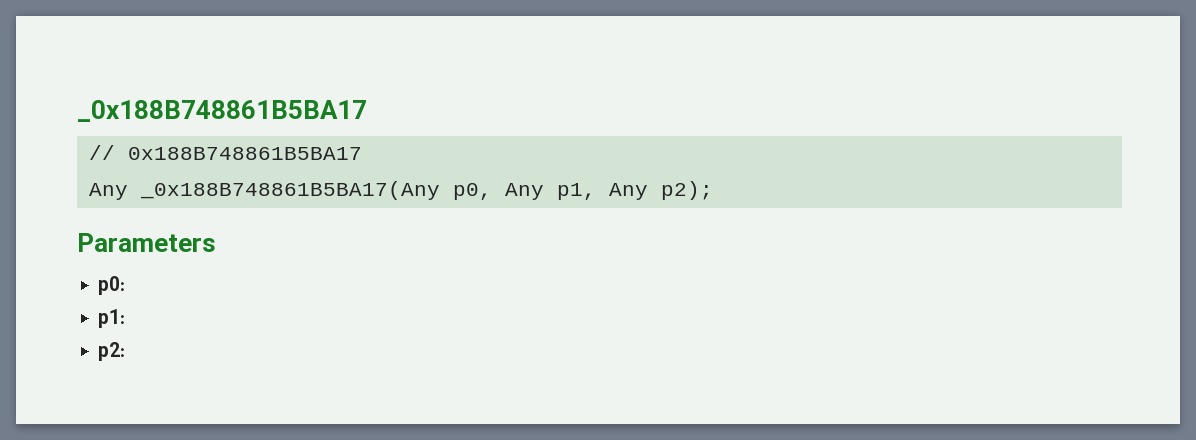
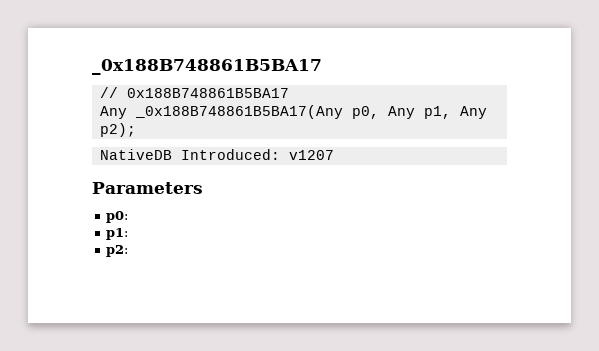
(713, 190) none -> [99,149,334,160] // NativeDB Introduced: v1207

